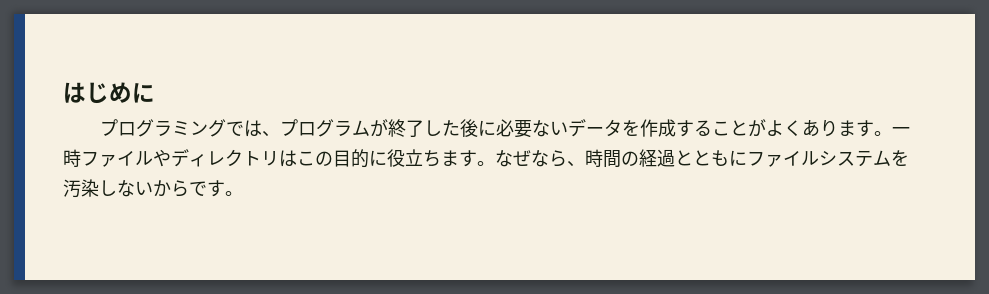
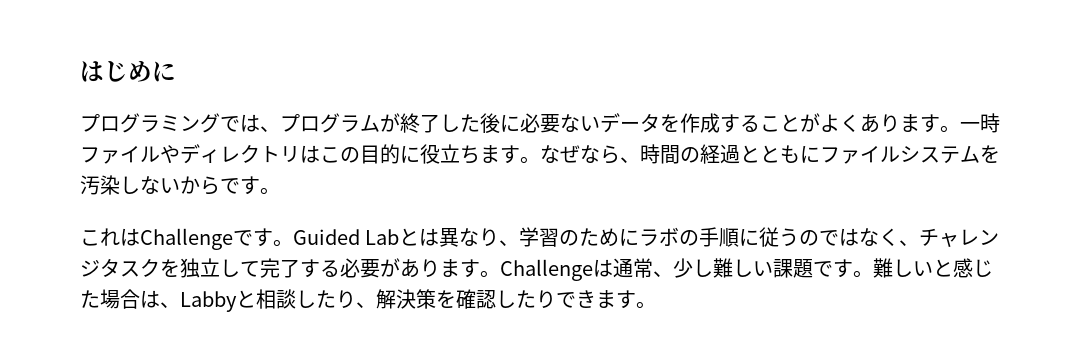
(243, 193) none -> [80,227,1000,250] [80,258,993,281] [80,289,656,312] // これはChallengeです。Guided Labとは異なり、学習のためにラボの手順に従うのではなく、チャレンジタスクを独立して完了する必要があります。Challengeは通常、少し難しい課題です。難しいと感じた場合は、Labbyと相談したり、解決策を確認したりできます。

